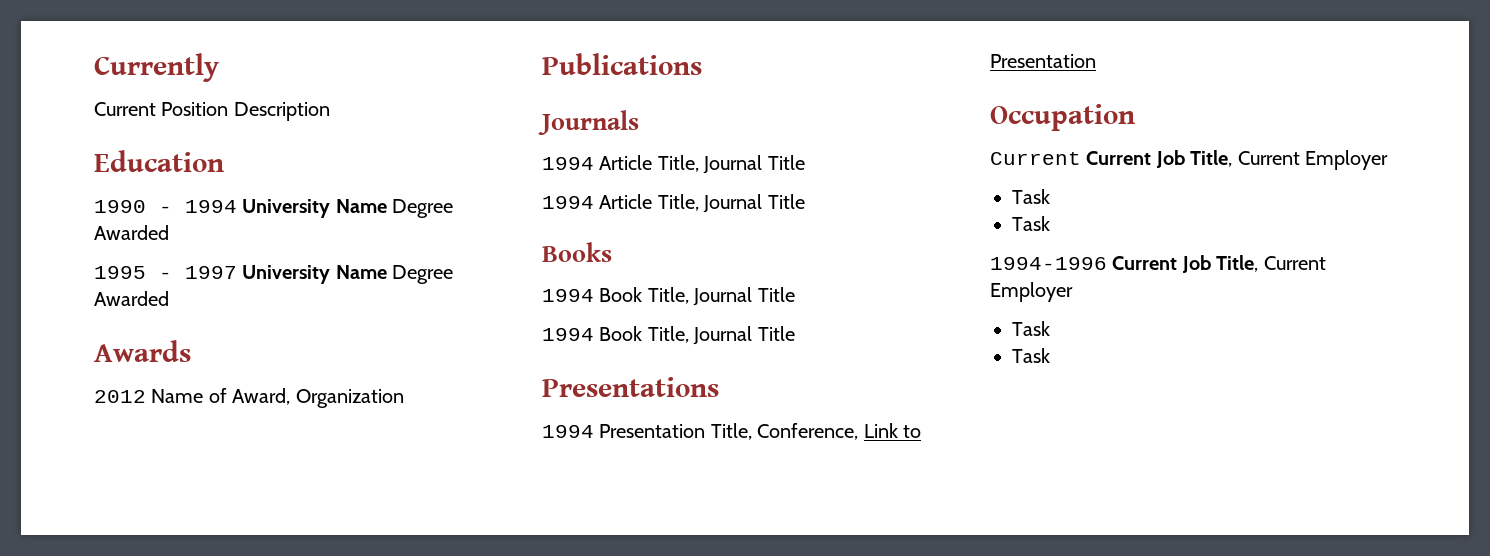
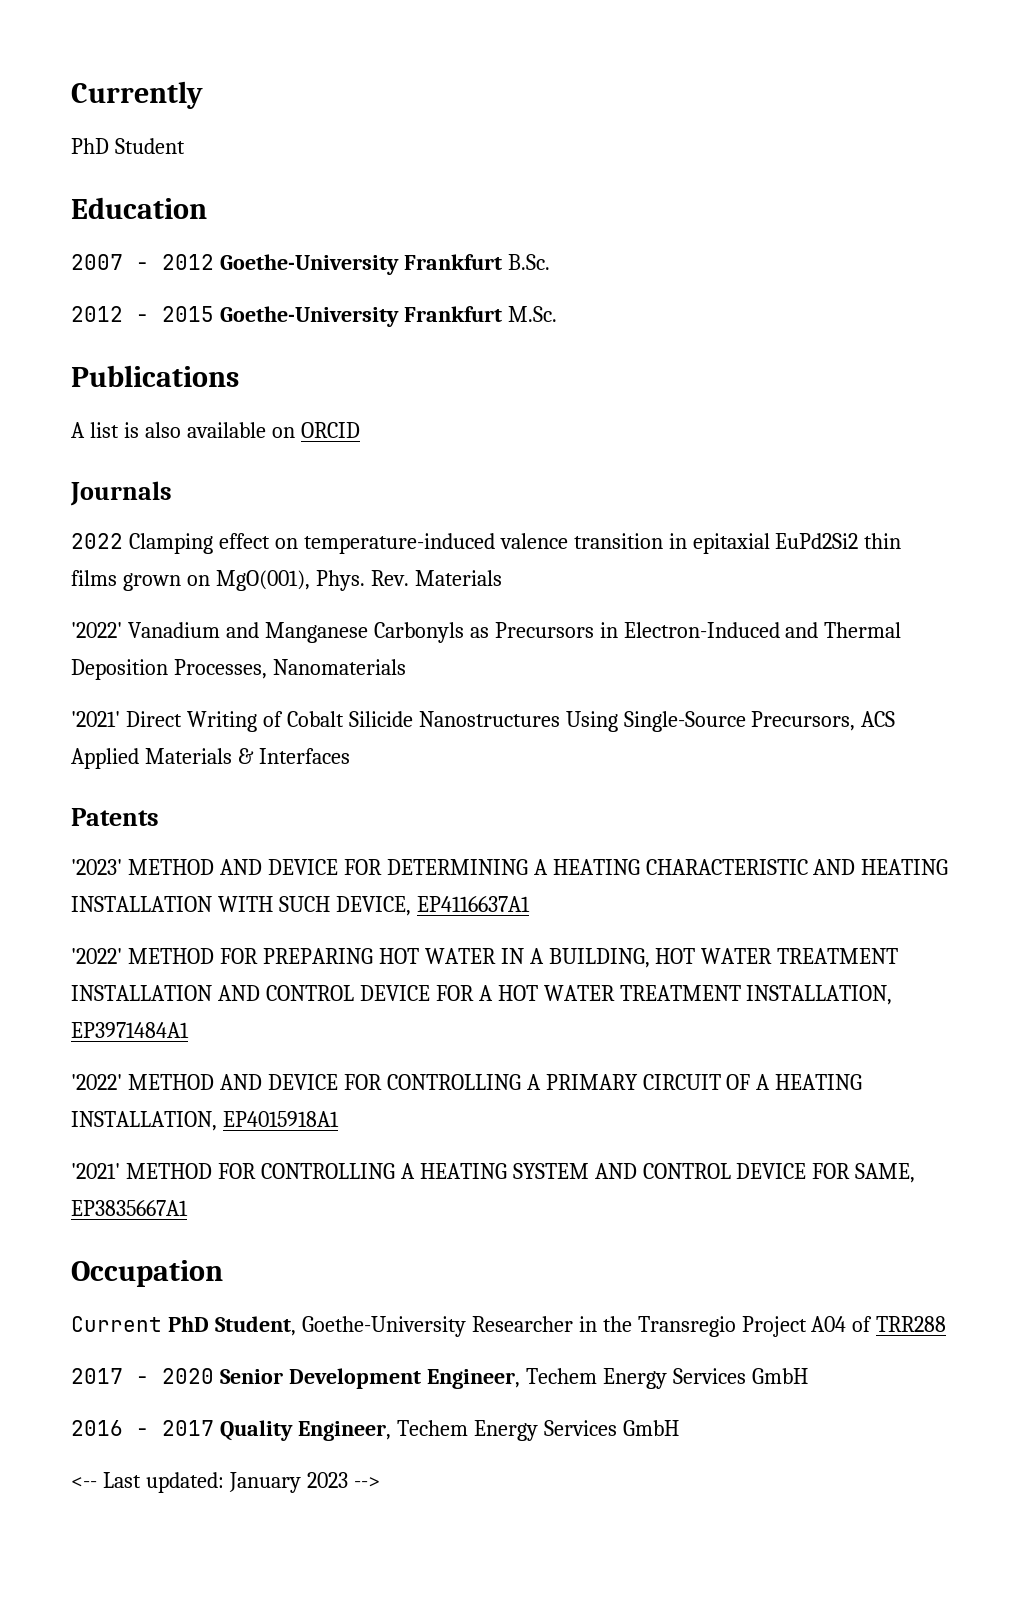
[94,102,330,121] [94,150,224,172] [94,199,454,218] [94,225,169,240] [94,265,454,284] [94,291,169,306] [94,340,191,362] [94,388,404,408] [542,53,702,75] [538,110,639,135] [542,155,805,174] [542,194,805,213] [542,242,612,262] [542,287,795,306] [542,326,795,345] [542,377,719,397] [542,423,921,440] [990,54,1096,68] [990,104,1135,131] [990,150,1388,170] [1012,189,1050,204] [1012,216,1050,231] [990,255,1326,273] [990,282,1073,302] [1012,321,1050,336] [1012,348,1050,363] Current Position Description // Education // 1990 - 1994 University Name Degree Awarded // 1995 - 1997 University Name Degree Awarded // Awards // 2012 Name of Award, Organization // Publications // Journals // 1994 Article Title, Journal Title // 1994 Article Title, Journal Title // Books // 1994 Book Title, Journal Title // 1994 Book Title, Journal Title // Presentations // 1994 Presentation Title, Conference, Link to Presentation // Occupation // Current Current Job Title, Current Employer // Task // Task // 1994-1996 Current Job Title, Current Employer // Task // Task -> [71,138,185,154] [71,197,207,219] [71,254,550,275] [71,306,557,327] [71,365,239,387] [71,422,360,438] [70,481,172,506] [71,533,902,554] [71,570,502,591] [71,622,902,643] [71,659,406,680] [71,711,896,732] [71,748,350,769] [71,808,159,826] [71,859,949,875] [71,896,530,916] [71,948,899,968] [71,985,893,1005] [71,1022,189,1038] [71,1074,863,1090] [71,1111,339,1131] [71,1163,916,1183] [71,1200,188,1216] [71,1260,223,1287] [71,1316,947,1337] [71,1368,808,1389] [71,1420,679,1441] [71,1472,380,1493] PhD Student // Education // 2007 - 2012 Goethe-University Frankfurt B.Sc. // 2012 - 2015 Goethe-University Frankfurt M.Sc. // Publications // A list is also available on ORCID // Journals // 2022 Clamping effect on temperature-induced valence transition in epitaxial EuPd2Si2 thin films grown on MgO(001), Phys. Rev. Materials // '2022' Vanadium and Manganese Carbonyls as Precursors in Electron-Induced and Thermal Deposition Processes, Nanomaterials // '2021' Direct Writing of Cobalt Silicide Nanostructures Using Single-Source Precursors, ACS Applied Materials & Interfaces // Patents // '2023' METHOD AND DEVICE FOR DETERMINING A HEATING CHARACTERISTIC AND HEATING INSTALLATION WITH SUCH DEVICE, EP4116637A1 // '2022' METHOD FOR PREPARING HOT WATER IN A BUILDING, HOT WATER TREATMENT INSTALLATION AND CONTROL DEVICE FOR A HOT WATER TREATMENT INSTALLATION, EP3971484A1 // '2022' METHOD AND DEVICE FOR CONTROLLING A PRIMARY CIRCUIT OF A HEATING INSTALLATION, EP4015918A1 // '2021' METHOD FOR CONTROLLING A HEATING SYSTEM AND CONTROL DEVICE FOR SAME, EP3835667A1 // Occupation // Current PhD Student, Goethe-University Researcher in the Transregio Project A04 of TRR288 // 2017 - 2020 Senior Development Engineer, Techem Energy Services GmbH // 2016 - 2017 Quality Engineer, Techem Energy Services GmbH // <-- Last updated: January 2023 -->

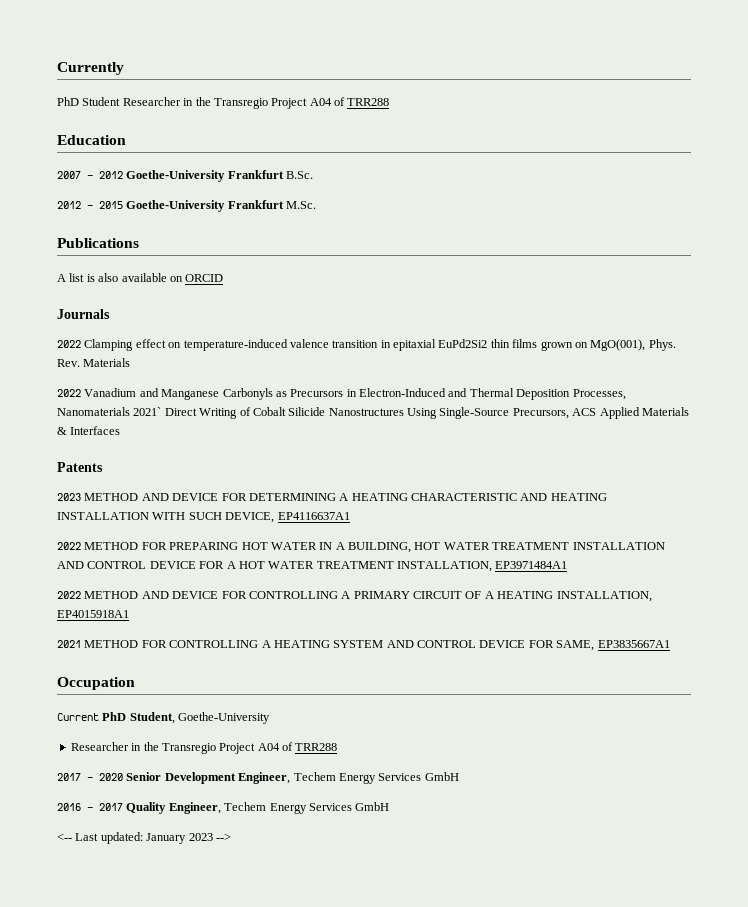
(185, 146) none -> [122,97,390,109] Researcher in the Transregio Project A04 of TRR288
[71,622,122,638] '2022' -> [57,389,81,397] 2022
[71,711,120,727] // '2021' -> [133,407,162,416] 2021`
[71,859,122,875] '2023' -> [57,493,81,501] 2023
[71,948,122,964] '2022' -> [57,542,81,550] 2022
[71,1074,122,1090] '2022' -> [57,591,81,599] 2022
[71,1163,120,1179] '2021' -> [57,640,81,648] 2021
(466, 1326) none -> (271, 718) //

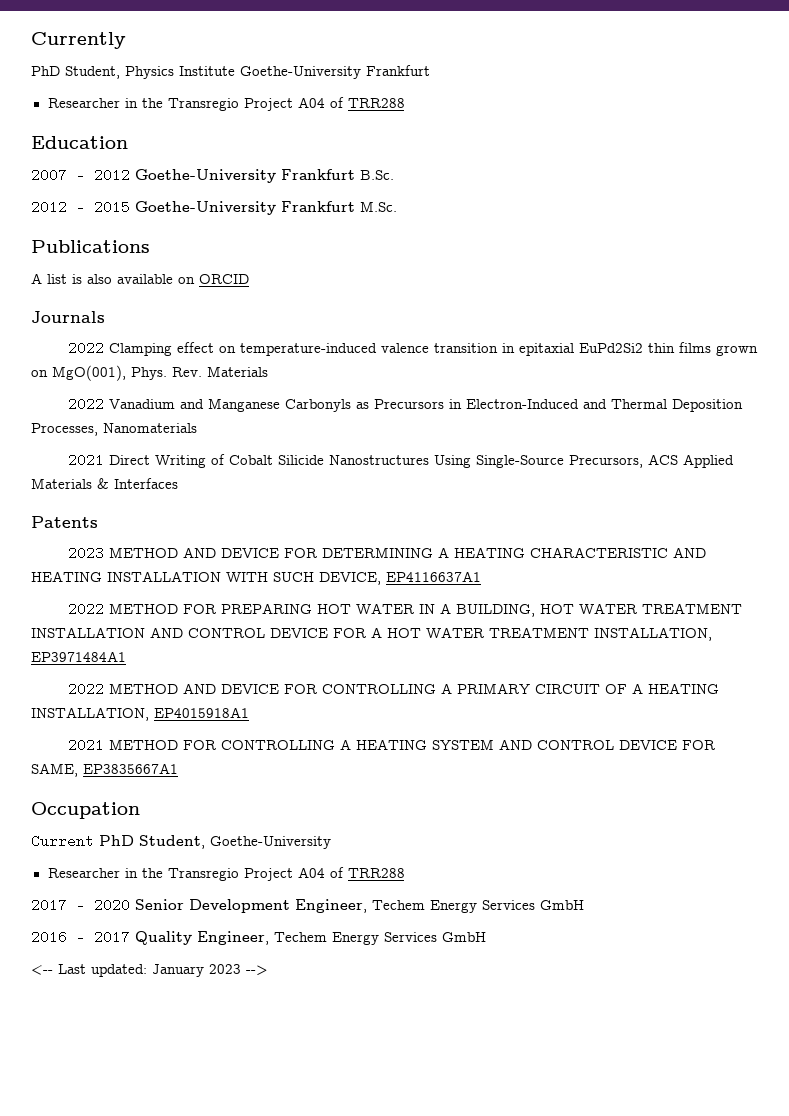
[82,97,121,106] Student -> [65,65,430,79] Student, Physics Institute Goethe-University Frankfurt //
[133,407,162,416] 2021` -> [68,453,105,467] // 2021

